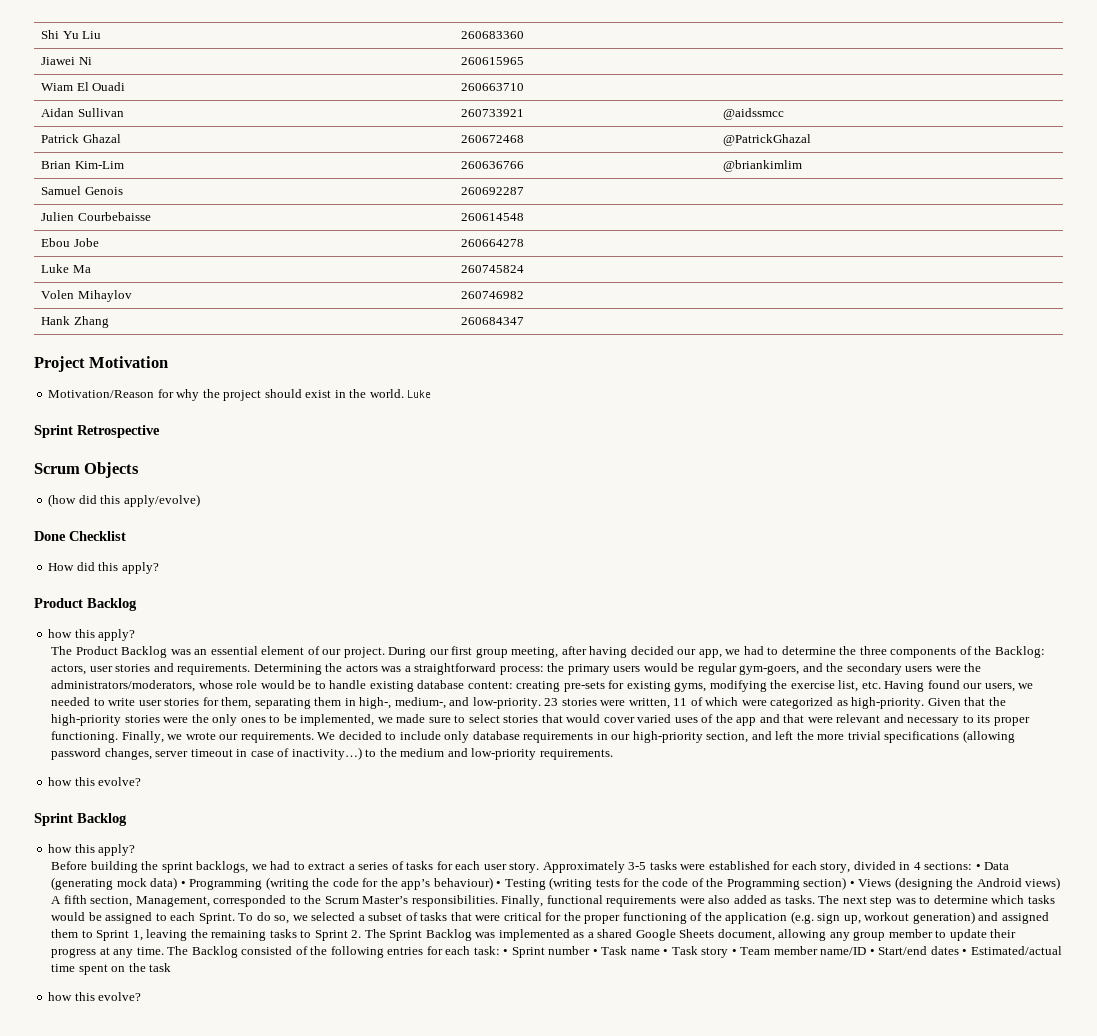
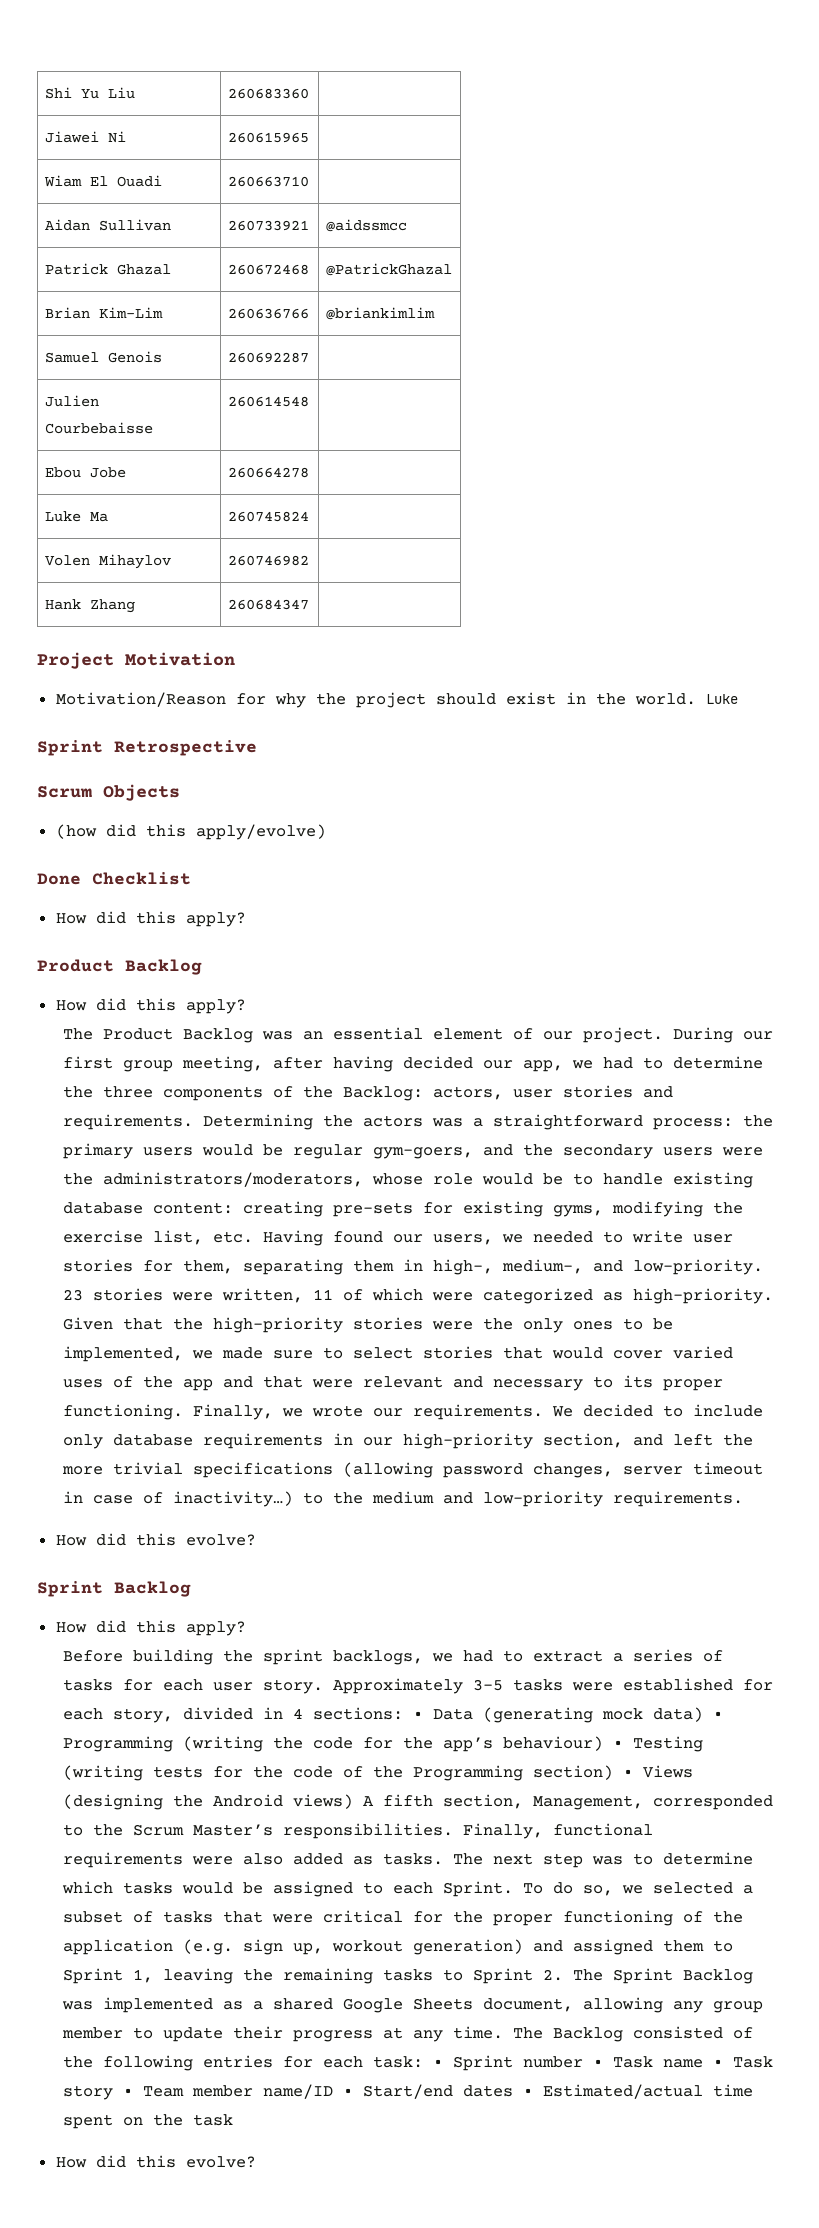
[48,629,73,638] how -> [55,998,126,1011] How did
[48,777,73,786] how -> [55,1533,126,1546] How did
[48,844,73,853] how -> [55,1620,126,1633] How did
[48,992,73,1001] how -> [55,2155,126,2168] How did

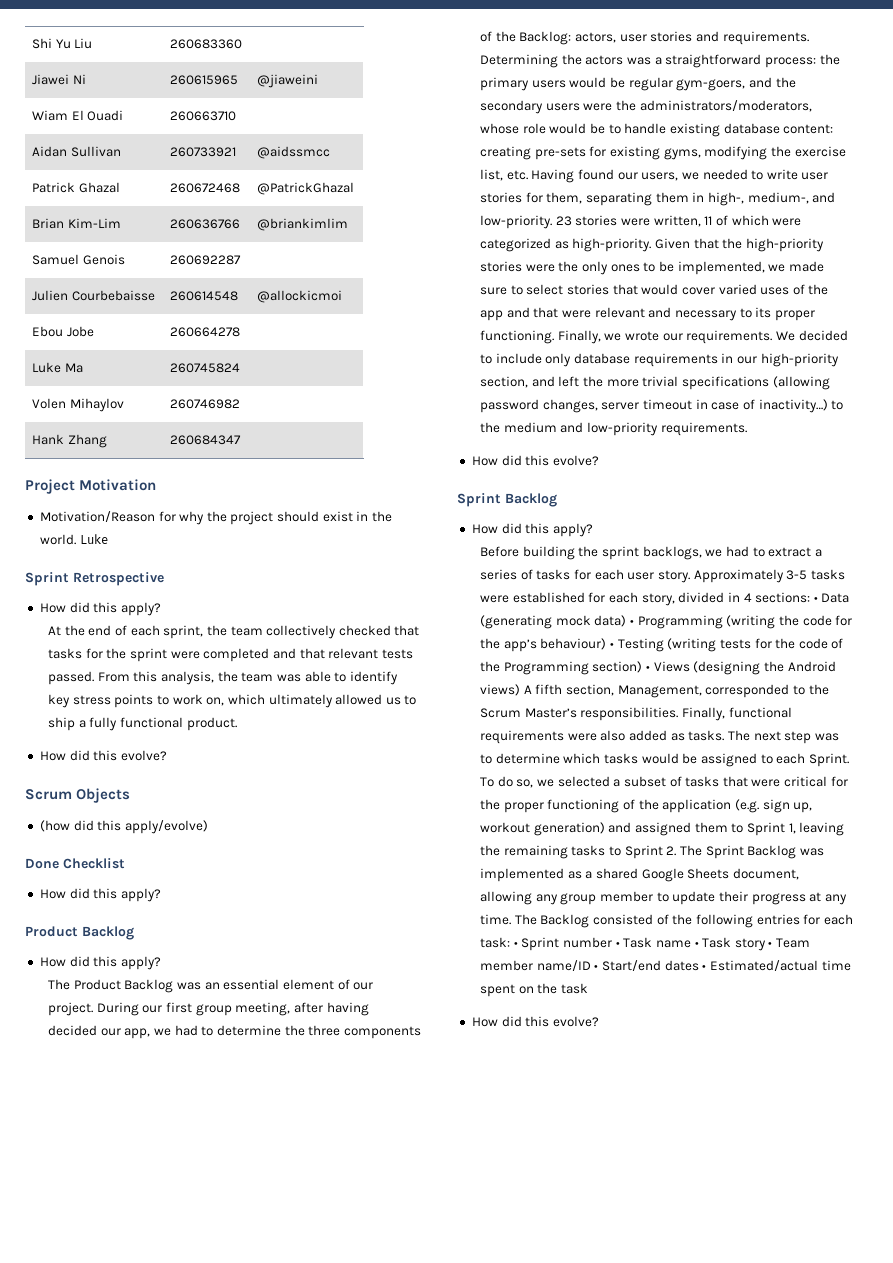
(309, 137) none -> [257,74,319,88] @jiaweini
(309, 401) none -> [257,290,343,303] @allockicmoi
(257, 748) none -> [39,602,161,616] [47,625,420,639] [47,648,413,662] [47,671,398,685] [47,694,417,708] [47,717,237,731] [39,750,167,761] // How did this apply? // At the end of each sprint, the team collectively checked that tasks for the sprint were completed and that relevant tests passed. From this analysis, the team was able to identify key stress points to work on, which ultimately allowed us to ship a fully functional product. // How did this evolve?

